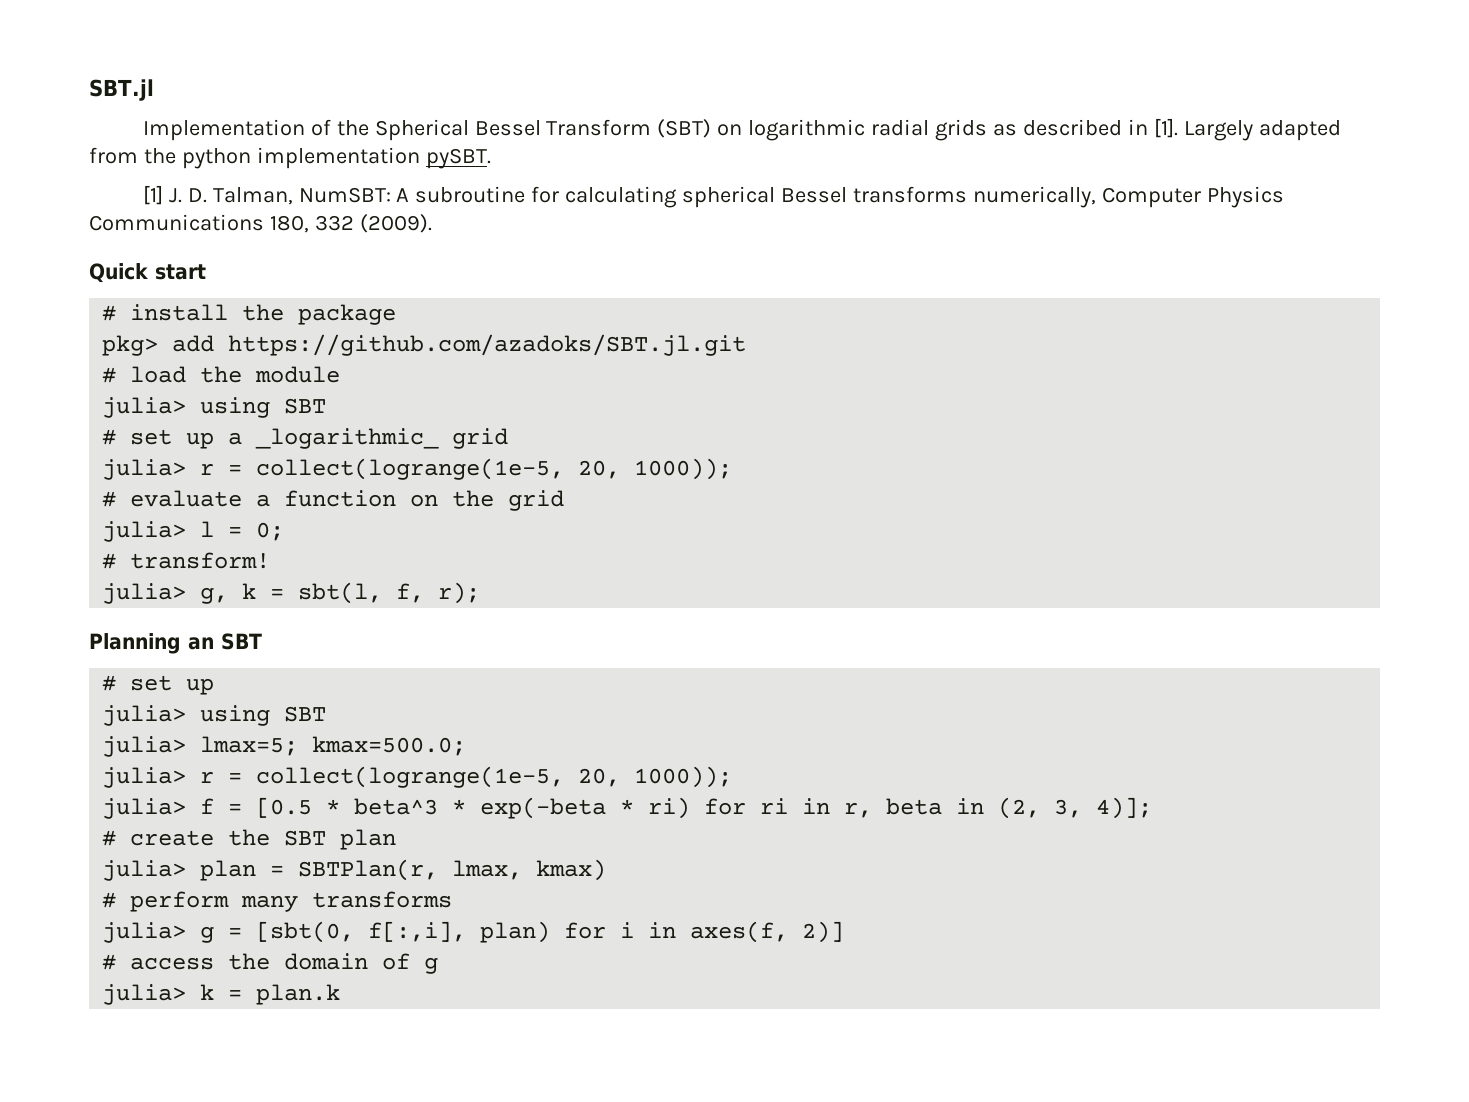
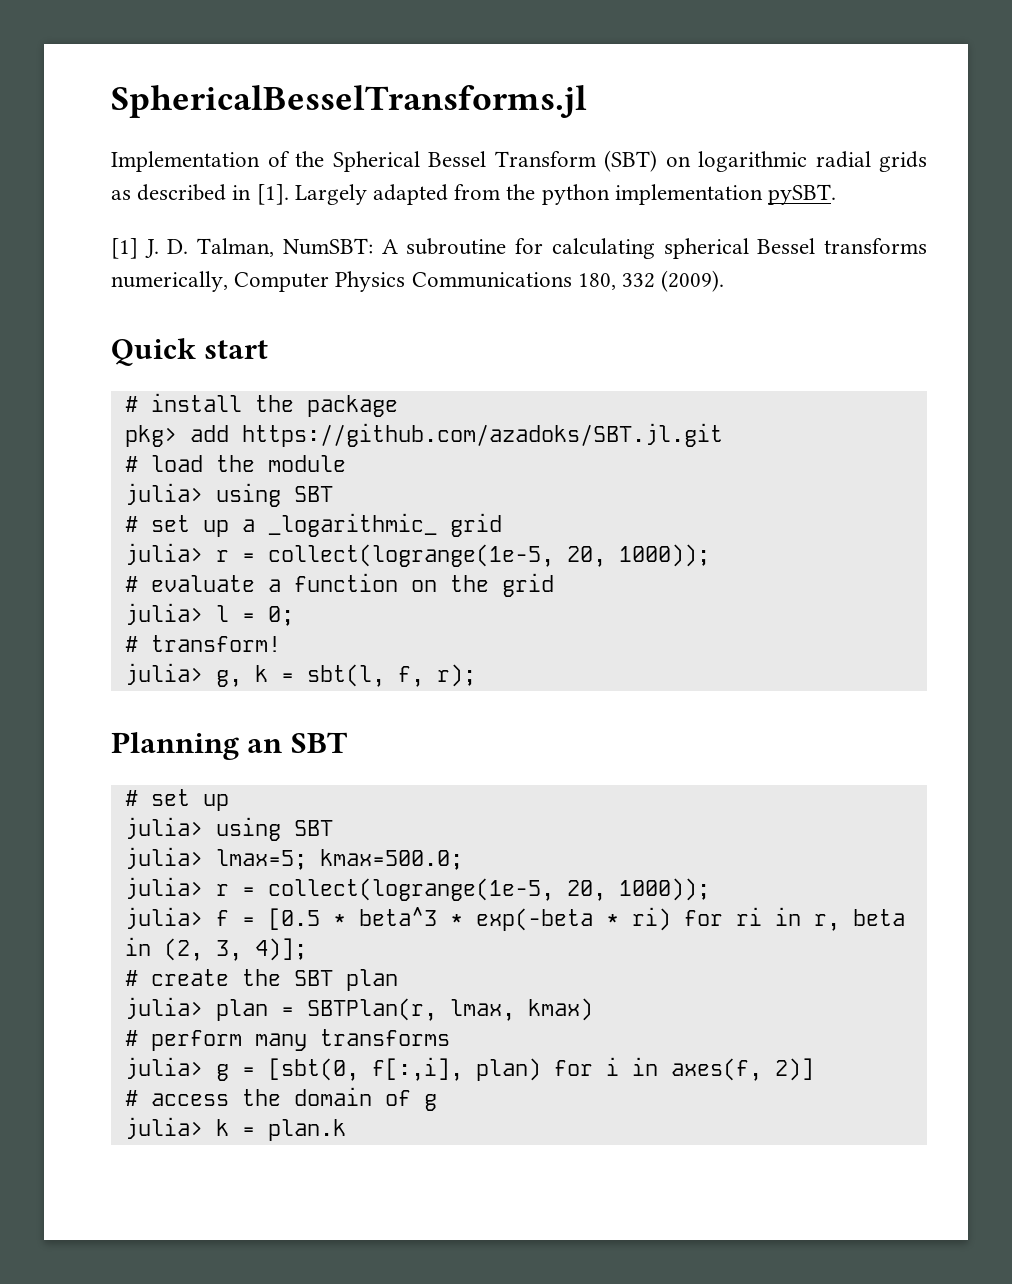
[89,79,154,101] SBT.jl -> [111,85,587,118] SphericalBesselTransforms.jl

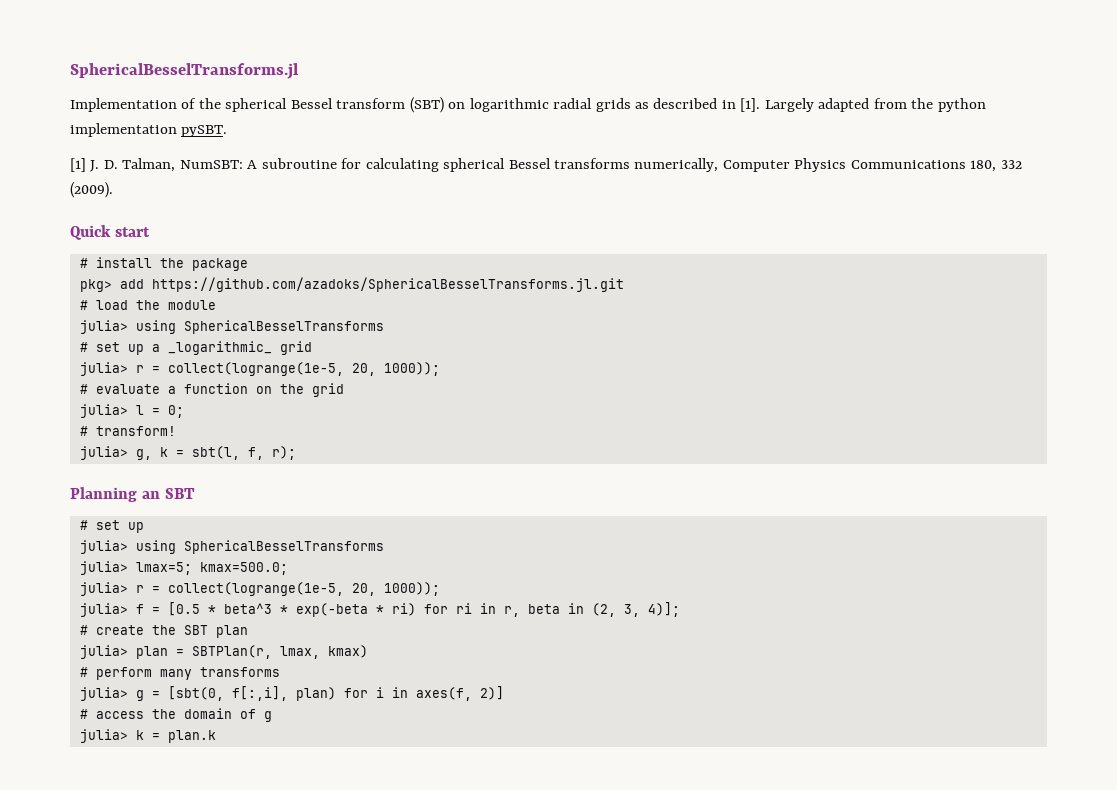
[332,151,596,172] Spherical Bessel Transform -> [225,98,406,112] spherical Bessel transform
[241,423,723,447] https://github.com/azadoks/SBT.jl.git -> [151,277,624,292] https://github.com/azadoks/SphericalBesselTransforms.jl.git
[293,486,333,502] SBT -> [183,320,384,334] SphericalBesselTransforms
[293,820,333,836] SBT -> [183,540,384,554] SphericalBesselTransforms

